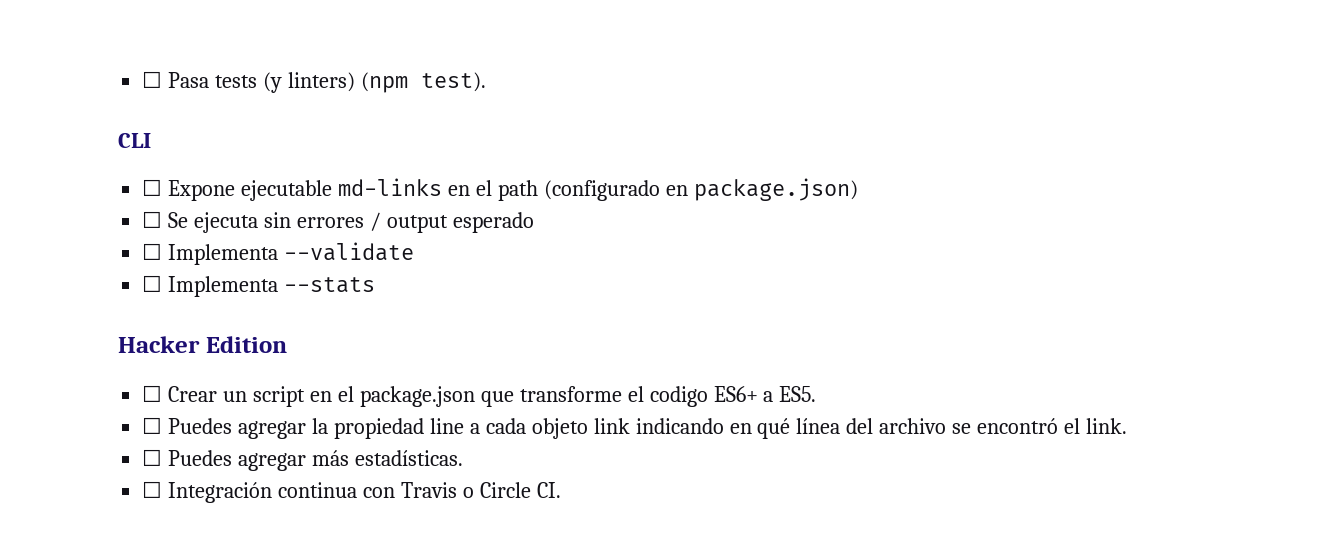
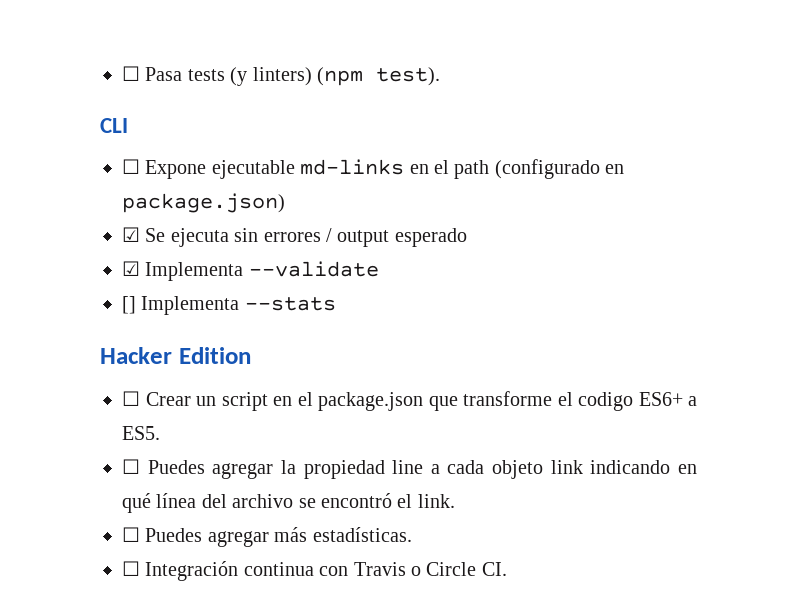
[142,211,163,228] ☐ -> [122,227,140,242] ☑
[142,243,163,260] ☐ -> [122,261,140,276] ☑
[142,275,163,292] ☐ -> [122,296,136,314] []

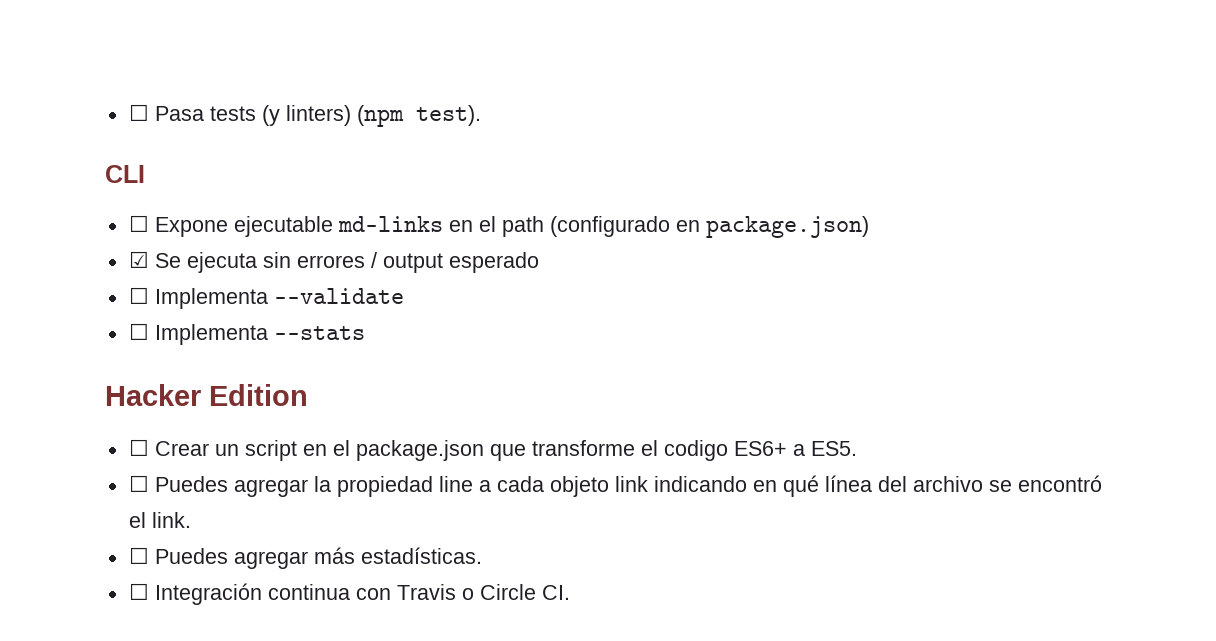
[122,261,140,276] ☑ -> [128,287,149,304] ☐
[122,296,136,314] [] -> [128,323,149,340] ☐

